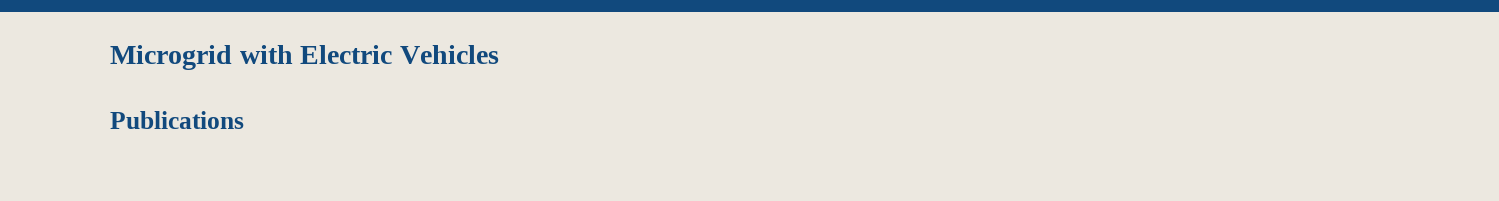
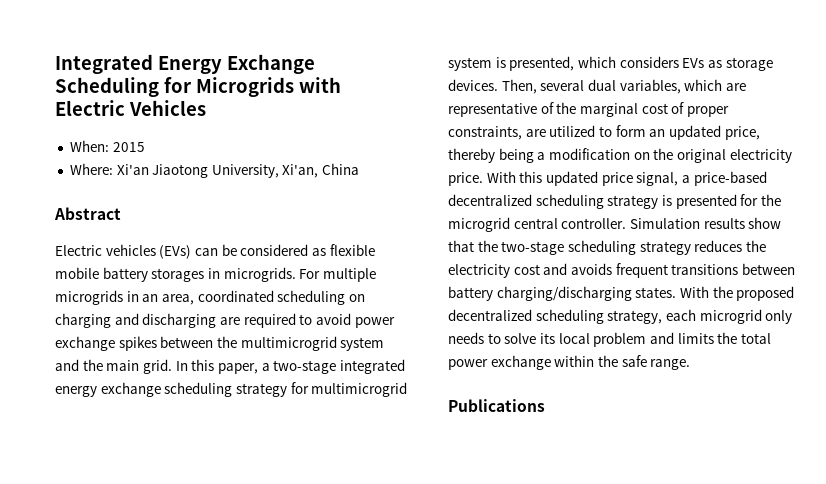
[110,45,499,70] Microgrid with Electric Vehicles -> [55,54,315,74] [55,77,341,97] [55,100,206,116] [69,140,145,152] [69,163,360,178] [54,207,121,220] [55,244,375,259] [55,267,376,282] [55,290,365,305] [55,313,395,328] [55,336,385,351] [55,359,405,374] [55,382,408,397] [448,56,773,71] [448,79,746,94] [448,102,729,117] [448,125,760,140] [448,148,792,163] [448,171,767,186] [448,194,781,209] [448,217,782,232] [448,240,766,255] [448,263,795,278] [448,286,795,301] [448,309,793,324] [448,332,771,347] [448,355,691,370] Integrated Energy Exchange Scheduling for Microgrids with Electric Vehicles // When: 2015 // Where: Xi'an Jiaotong University, Xi'an, China // Abstract // Electric vehicles (EVs) can be considered as flexible mobile battery storages in microgrids. For multiple microgrids in an area, coordinated scheduling on charging and discharging are required to avoid power exchange spikes between the multimicrogrid system and the main grid. In this paper, a two-stage integrated energy exchange scheduling strategy for multimicrogrid system is presented, which considers EVs as storage devices. Then, several dual variables, which are representative of the marginal cost of proper constraints, are utilized to form an updated price, thereby being a modification on the original electricity price. With this updated price signal, a price-based decentralized scheduling strategy is presented for the microgrid central controller. Simulation results show that the two-stage scheduling strategy reduces the electricity cost and avoids frequent transitions between battery charging/discharging states. With the proposed decentralized scheduling strategy, each microgrid only needs to solve its local problem and limits the total power exchange within the safe range.

